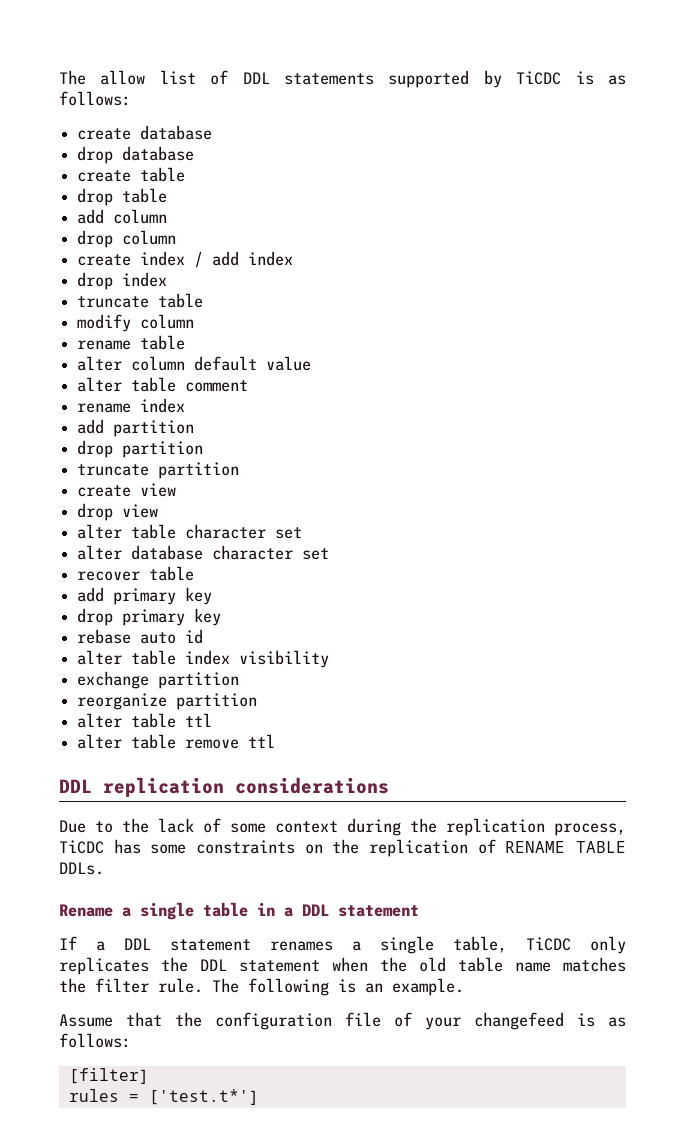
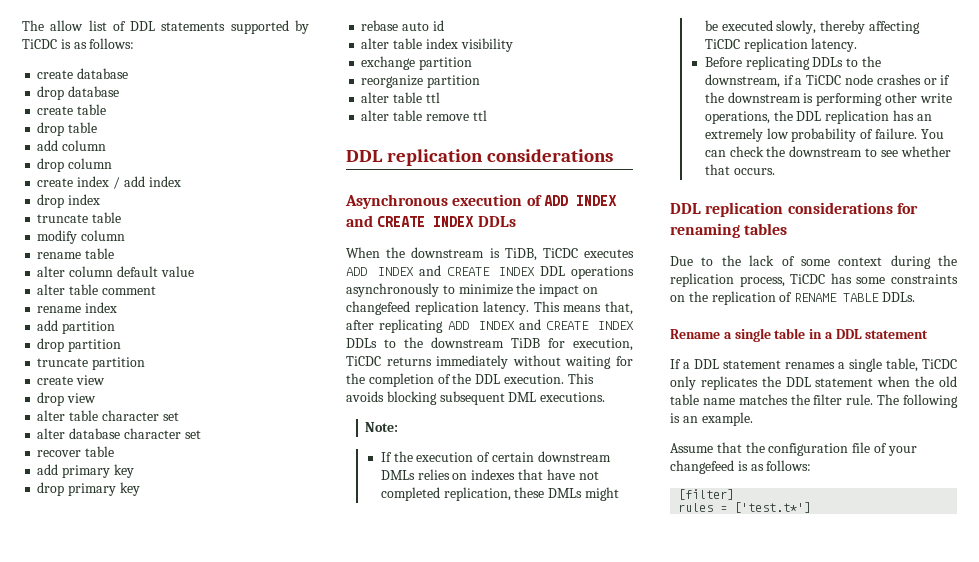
(389, 785) none -> [345,194,617,209] [346,215,516,227] [346,247,634,261] [346,265,634,279] [346,283,598,297] [346,301,633,315] [346,319,634,333] [346,337,633,351] [346,355,633,369] [346,373,594,387] [346,391,606,405] [365,422,399,432] [380,451,611,462] [380,469,599,480] [380,487,620,501] [704,20,921,34] [704,38,858,52] [704,56,882,70] [704,74,951,88] [704,92,952,106] [704,110,932,124] [704,128,944,142] [704,146,951,157] [704,164,775,175] [670,202,918,217] [670,223,788,238] // Asynchronous execution of ADD INDEX and CREATE INDEX DDLs // When the downstream is TiDB, TiCDC executes ADD INDEX and CREATE INDEX DDL operations asynchronously to minimize the impact on changefeed replication latency. This means that, after replicating ADD INDEX and CREATE INDEX DDLs to the downstream TiDB for execution, TiCDC returns immediately without waiting for the completion of the DDL execution. This avoids blocking subsequent DML executions. // Note: // If the execution of certain downstream DMLs relies on indexes that have not completed replication, these DMLs might be executed slowly, thereby affecting TiCDC replication latency. // Before replicating DDLs to the downstream, if a TiCDC node crashes or if the downstream is performing other write operations, the DDL replication has an extremely low probability of failure. You can check the downstream to see whether that occurs. // DDL replication considerations for renaming tables

